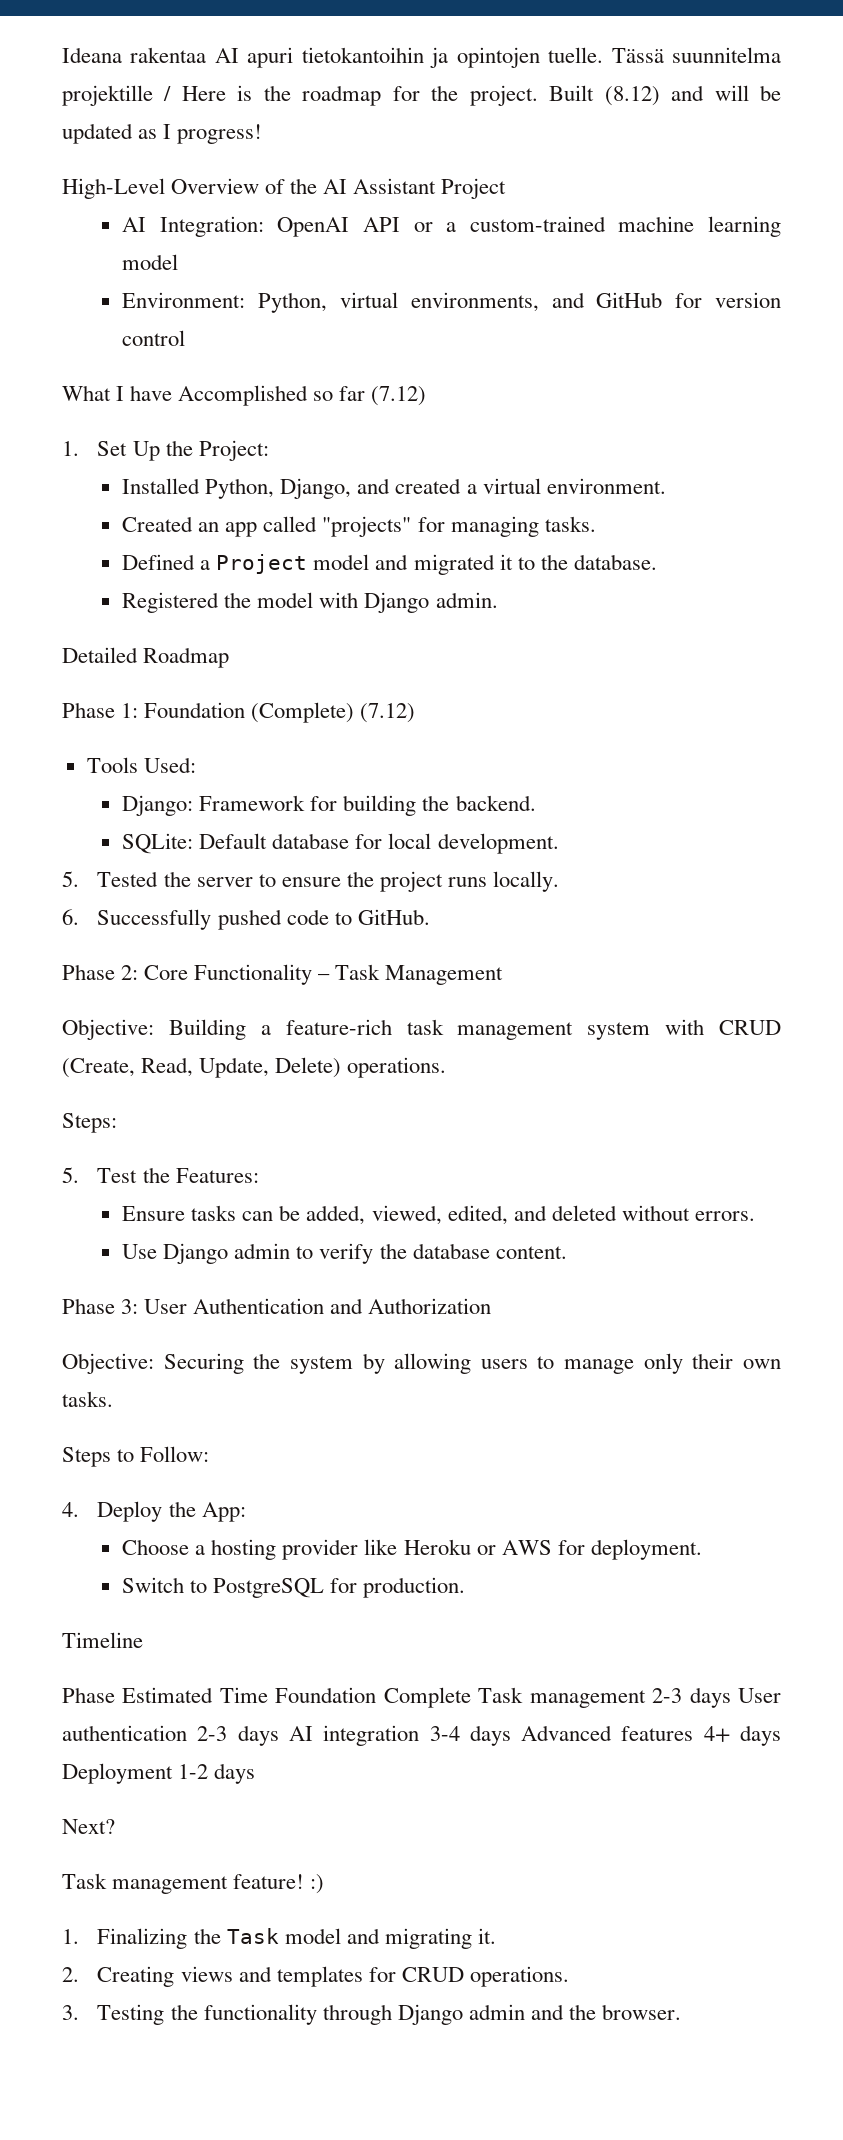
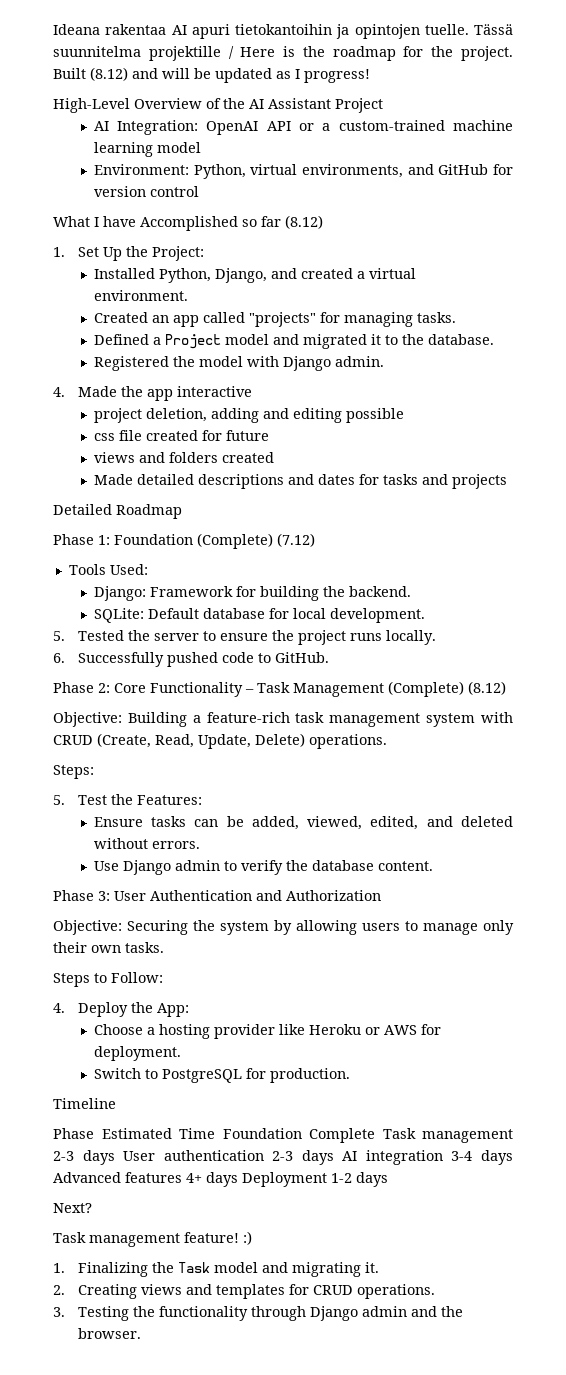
[371,386,427,406] (7.12) -> [285,215,323,229] (8.12)
(498, 600) none -> [53,386,252,401] [93,408,404,423] [93,430,269,441] [93,452,274,463] [93,474,507,489] // 4. Made the app interactive // project deletion, adding and editing possible // css file created for future // views and folders created // Made detailed descriptions and dates for tasks and projects
(504, 975) none -> [388,681,506,697] (Complete) (8.12)

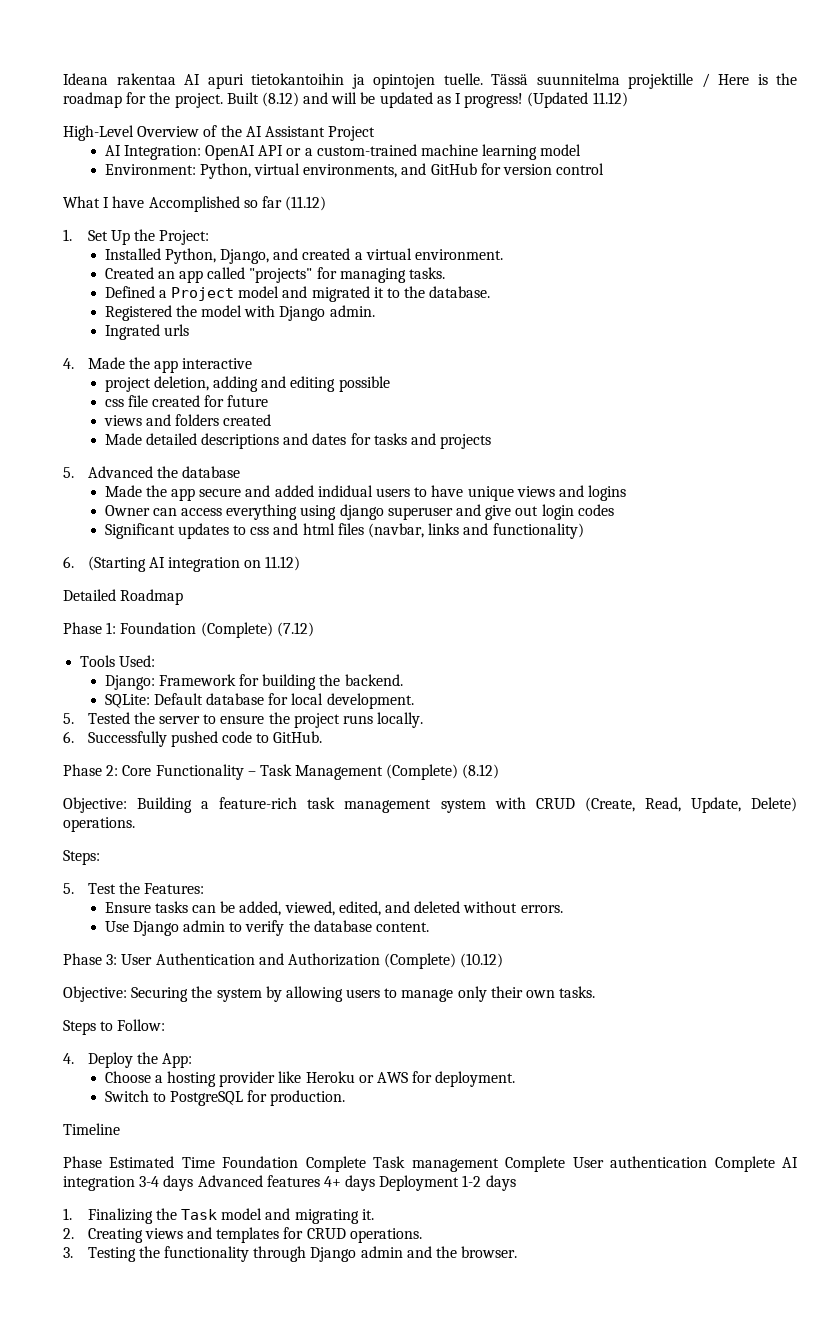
(370, 76) none -> [527,92,628,108] (Updated 11.12)
[285,215,323,229] (8.12) -> [285,196,327,211] (11.12)
(384, 361) none -> [104,324,189,340] // Ingrated urls
(507, 481) none -> [63,466,241,478] [104,485,627,501] [104,504,614,520] [104,523,584,539] [63,556,301,572] // 5. Advanced the database // Made the app secure and added indidual users to have unique views and logins // Owner can access everything using django superuser and give out login codes // Significant updates to css and html files (navbar, links and functionality) // 6. (Starting AI integration on 11.12)
(381, 895) none -> [384,953,504,969] (Complete) (10.12)
[53,1150,334,1165] 2-3 days User authentication 2-3 days -> [505,1156,775,1172] Complete User authentication Complete
[53,1203,92,1213] [53,1231,252,1247] // Next? // Task management feature! :) -> (516, 1183) none

